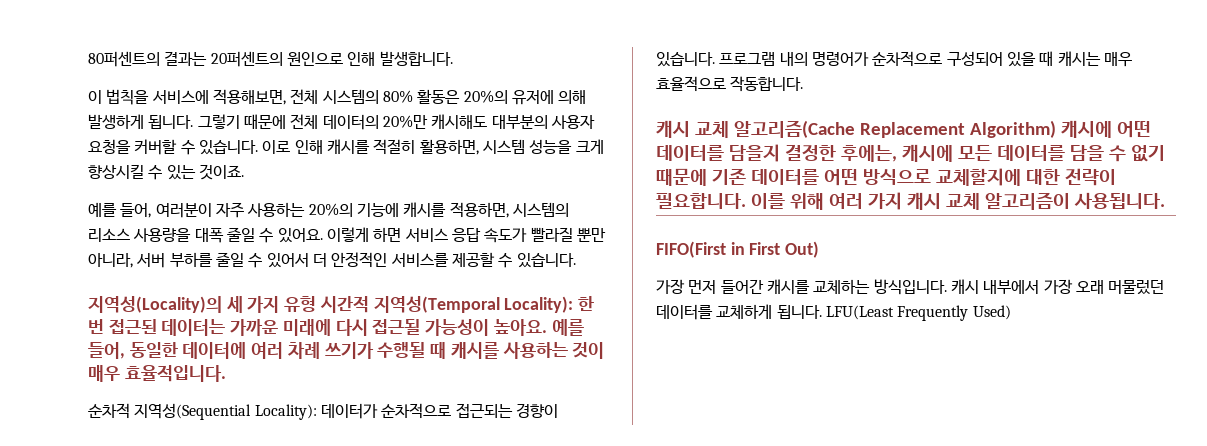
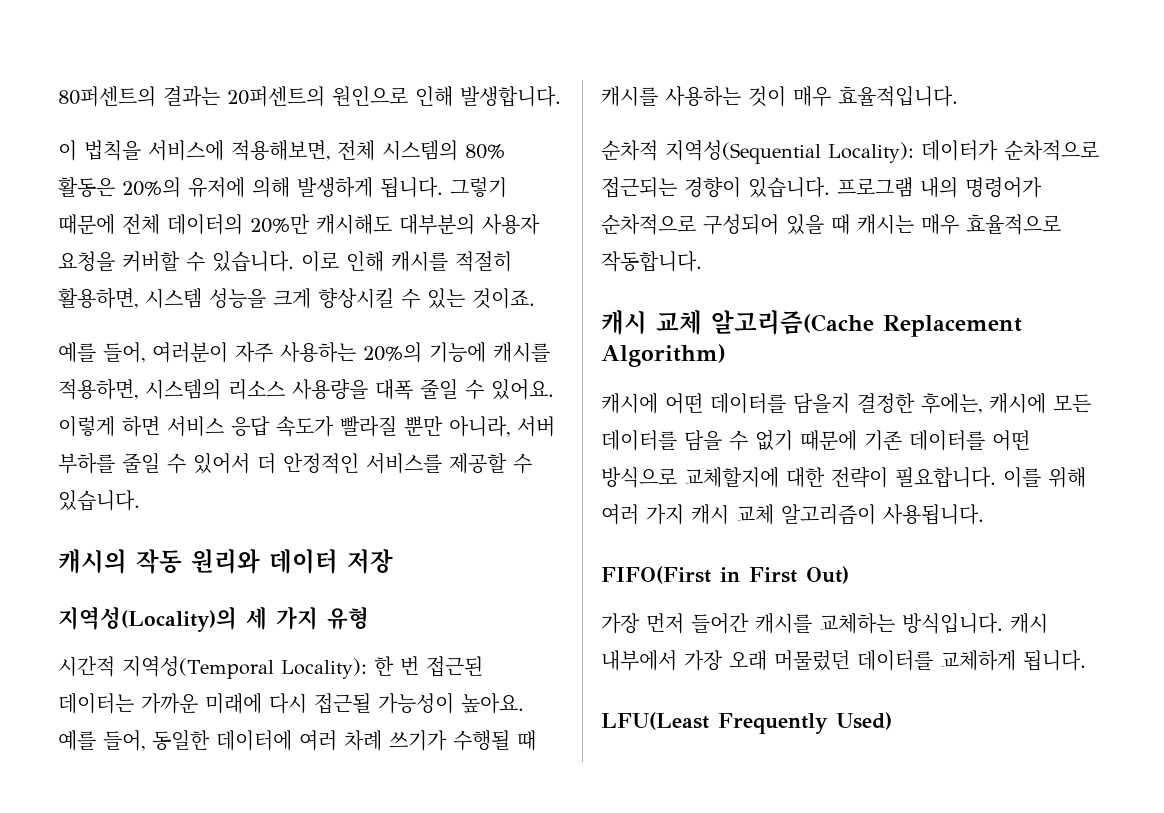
(576, 260) none -> [58,549,393,574] // 캐시의 작동 원리와 데이터 저장
(317, 304) none -> (369, 618) //
(1056, 129) none -> (726, 355) //
(822, 312) none -> (1086, 660) //

